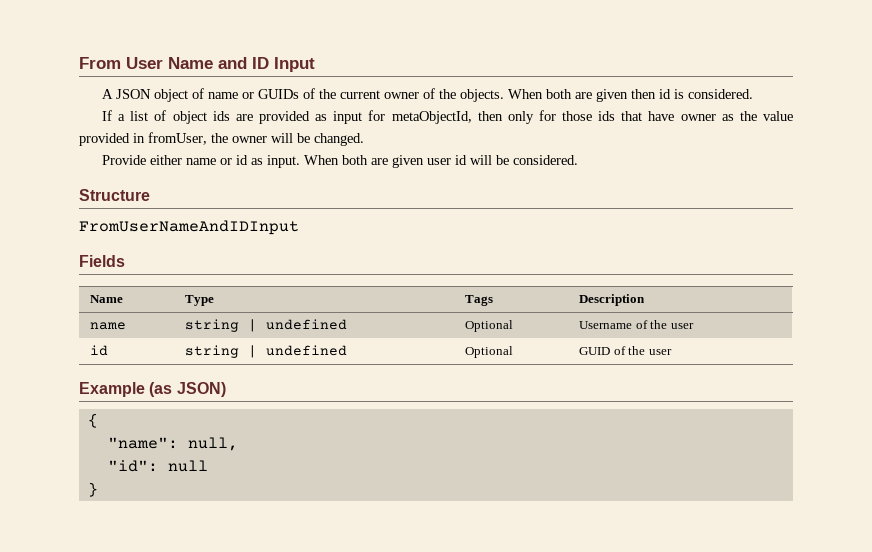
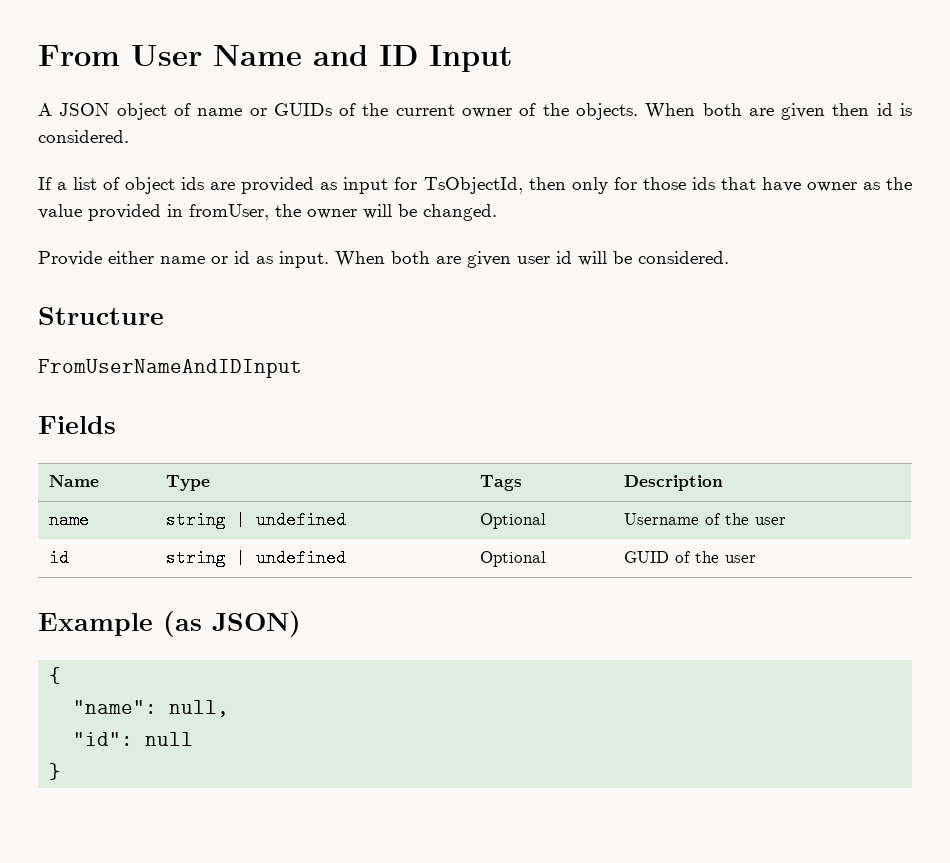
[391,111,472,124] metaObjectId, -> [423,177,523,194] TsObjectId,

